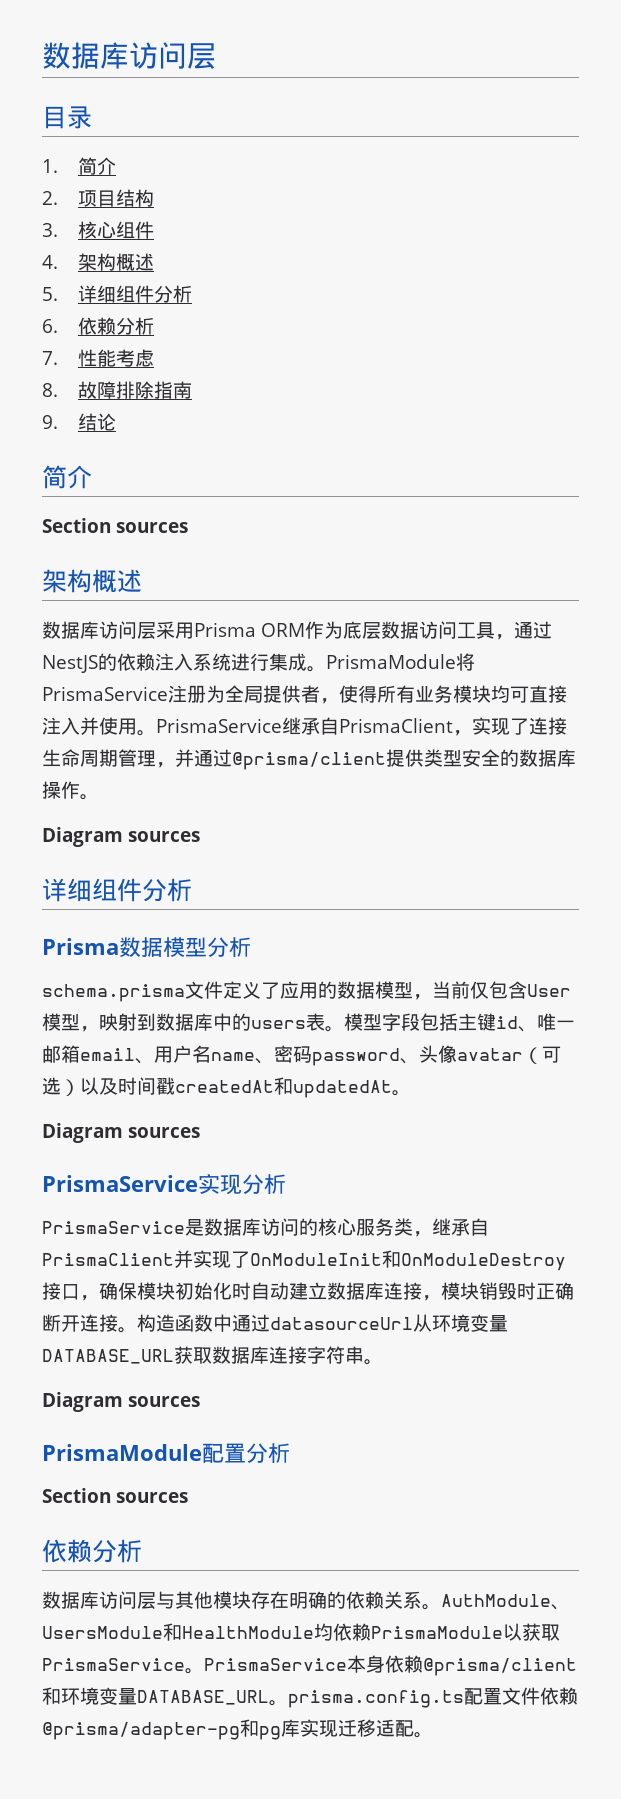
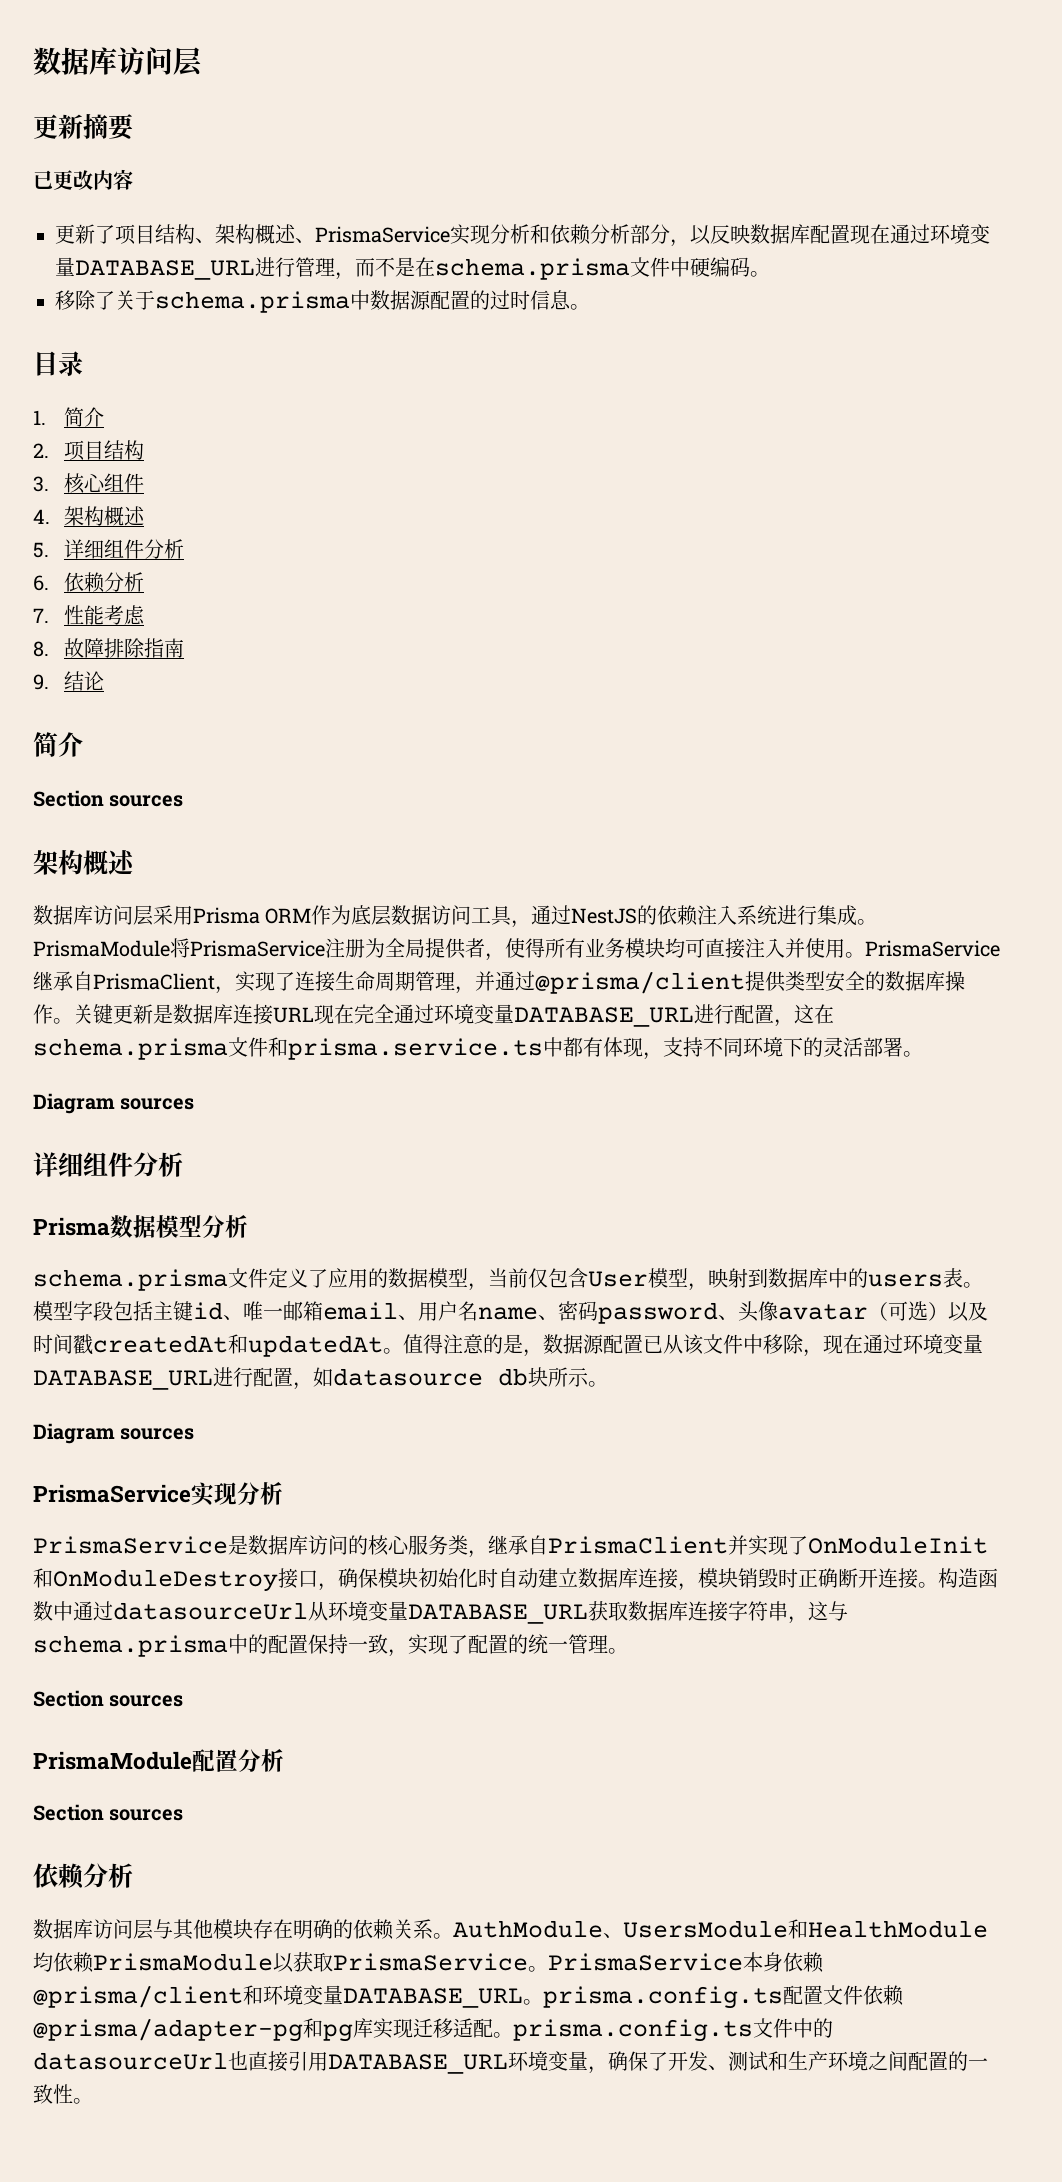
[42,42,216,69] 数据库访问层 -> [33,47,202,76] [33,114,134,140] [33,169,133,190] [55,224,990,247] [55,257,770,280] [55,290,590,313] 数据库访问层 // 更新摘要 // 已更改内容 // 更新了项目结构、架构概述、PrismaService实现分析和依赖分析部分，以反映数据库配置现在通过环境变量DATABASE_URL进行管理，而不是在schema.prisma文件中硬编码。 // 移除了关于schema.prisma中数据源配置的过时信息。
(99, 797) none -> [73,1004,834,1027] [33,1037,923,1060] 关键更新是数据库连接URL现在完全通过环境变量DATABASE_URL进行配置，这在schema.prisma文件和prisma.service.ts中都有体现，支持不同环境下的灵活部署。
(411, 1093) none -> [403,1334,983,1357] [33,1367,608,1390] 值得注意的是，数据源配置已从该文件中移除，现在通过环境变量DATABASE_URL进行配置，如datasource db块所示。
[364,1359,383,1365] [42,1392,123,1412] 。 // Diagram -> [788,1601,848,1624] [33,1634,628,1657] [33,1690,104,1707] ，这与schema.prisma中的配置保持一致，实现了配置的统一管理。 // Section
(433, 1735) none -> [513,2018,833,2042] [33,2051,988,2074] [33,2084,93,2104] prisma.config.ts文件中的datasourceUrl也直接引用DATABASE_URL环境变量，确保了开发、测试和生产环境之间配置的一致性。

